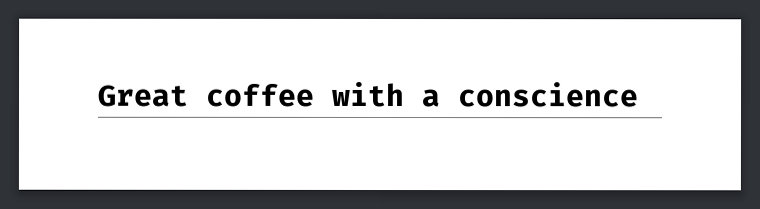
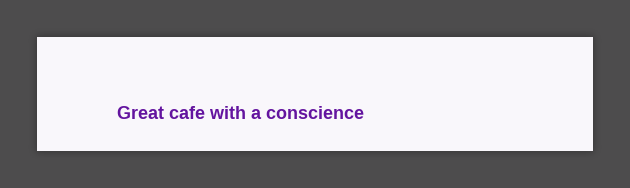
[205,83,315,107] coffee -> [169,106,205,119] cafe

